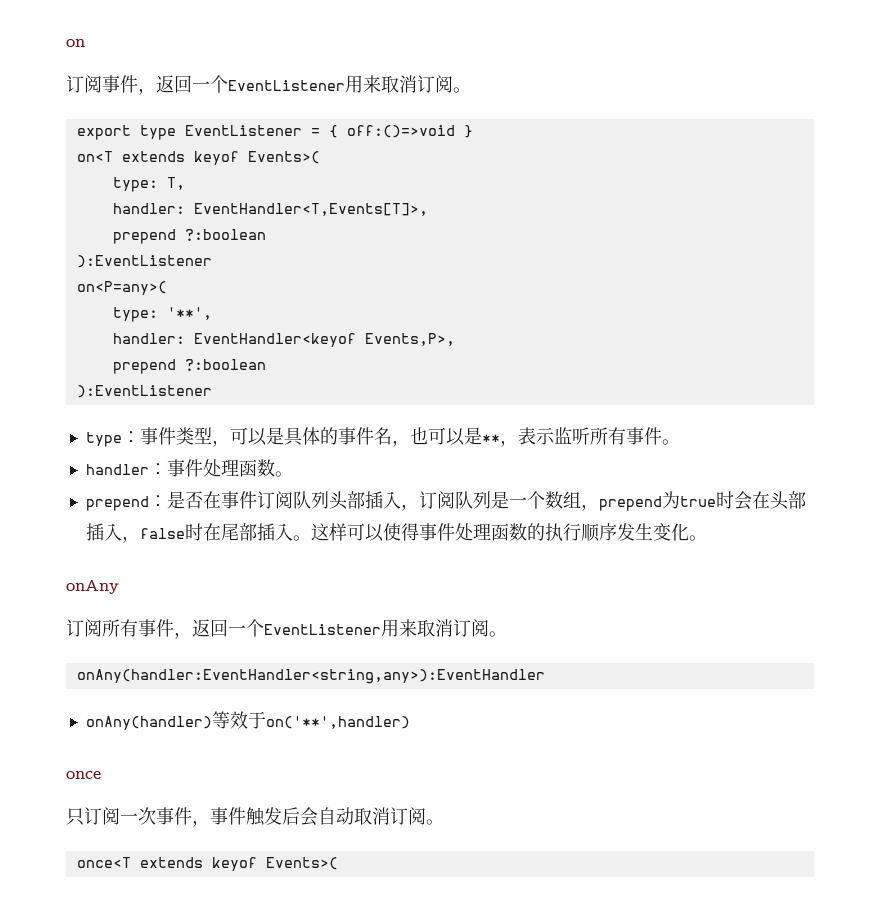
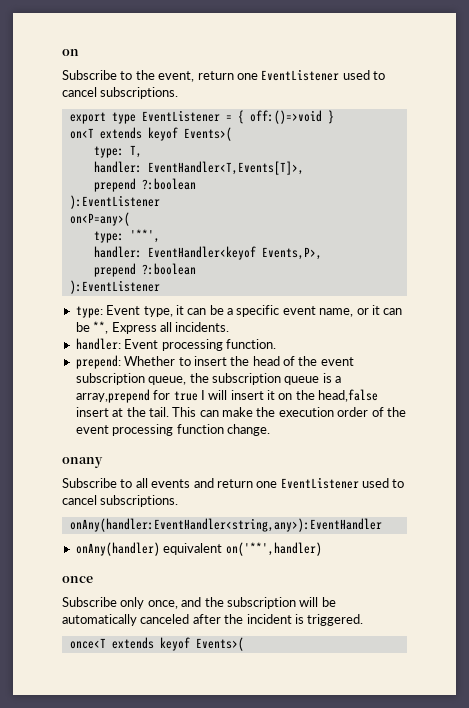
[66,75,471,95] 订阅事件，返回一个EventListener用来取消订阅。 -> [62,69,385,82] [62,87,179,99] Subscribe to the event, return one EventListener used to cancel subscriptions.
[85,427,680,447] [85,459,293,477] [85,491,806,511] [85,523,707,543] [66,580,119,594] [66,619,507,639] type：事件类型，可以是具体的事件名，也可以是**，表示监听所有事件。 // handler：事件处理函数。 // prepend：是否在事件订阅队列头部插入，订阅队列是一个数组，prepend为true时会在头部插入，false时在尾部插入。这样可以使得事件处理函数的执行顺序发生变化。 // onAny // 订阅所有事件，返回一个EventListener用来取消订阅。 -> [75,305,403,318] [75,321,230,334] [75,338,276,351] [75,355,354,369] [75,373,341,385] [75,389,379,403] [75,407,406,417] [75,424,270,436] [62,457,103,468] [62,477,405,489] [62,495,179,507] type: Event type, it can be a specific event name, or it can be **, Express all incidents. // handler: Event processing function. // prepend: Whether to insert the head of the event subscription queue, the subscription queue is a array,prepend for true I will insert it on the head,false insert at the tail. This can make the execution order of the event processing function change. // onany // Subscribe to all events and return one EventListener used to cancel subscriptions.
[211,711,266,729] 等效于 -> [163,543,223,555] equivalent
[66,807,444,827] 只订阅一次事件，事件触发后会自动取消订阅。 -> [62,597,336,609] [62,614,364,626] Subscribe only once, and the subscription will be automatically canceled after the incident is triggered.

